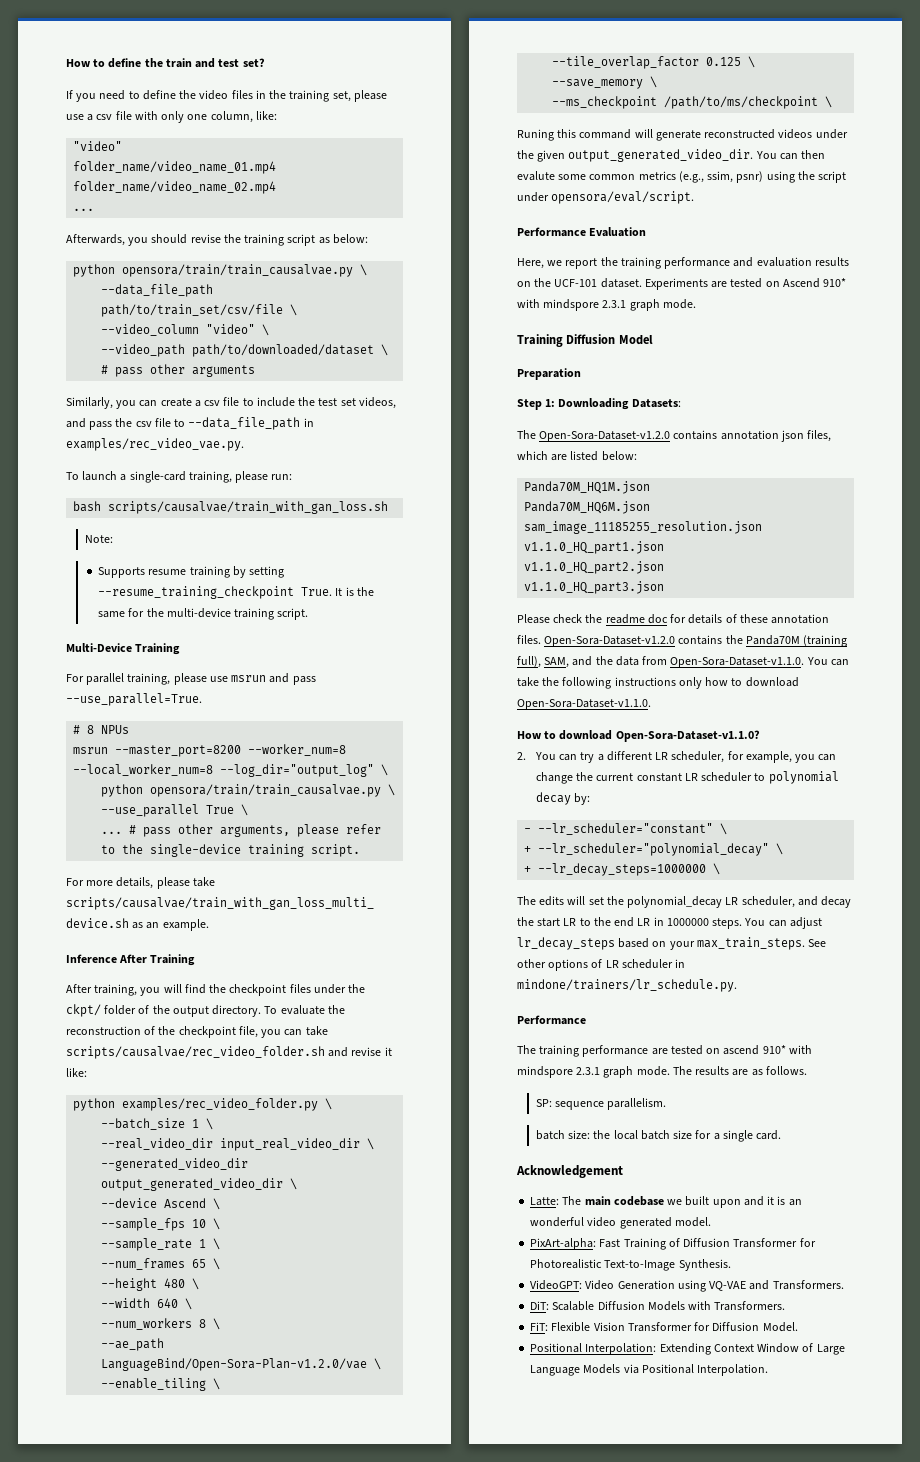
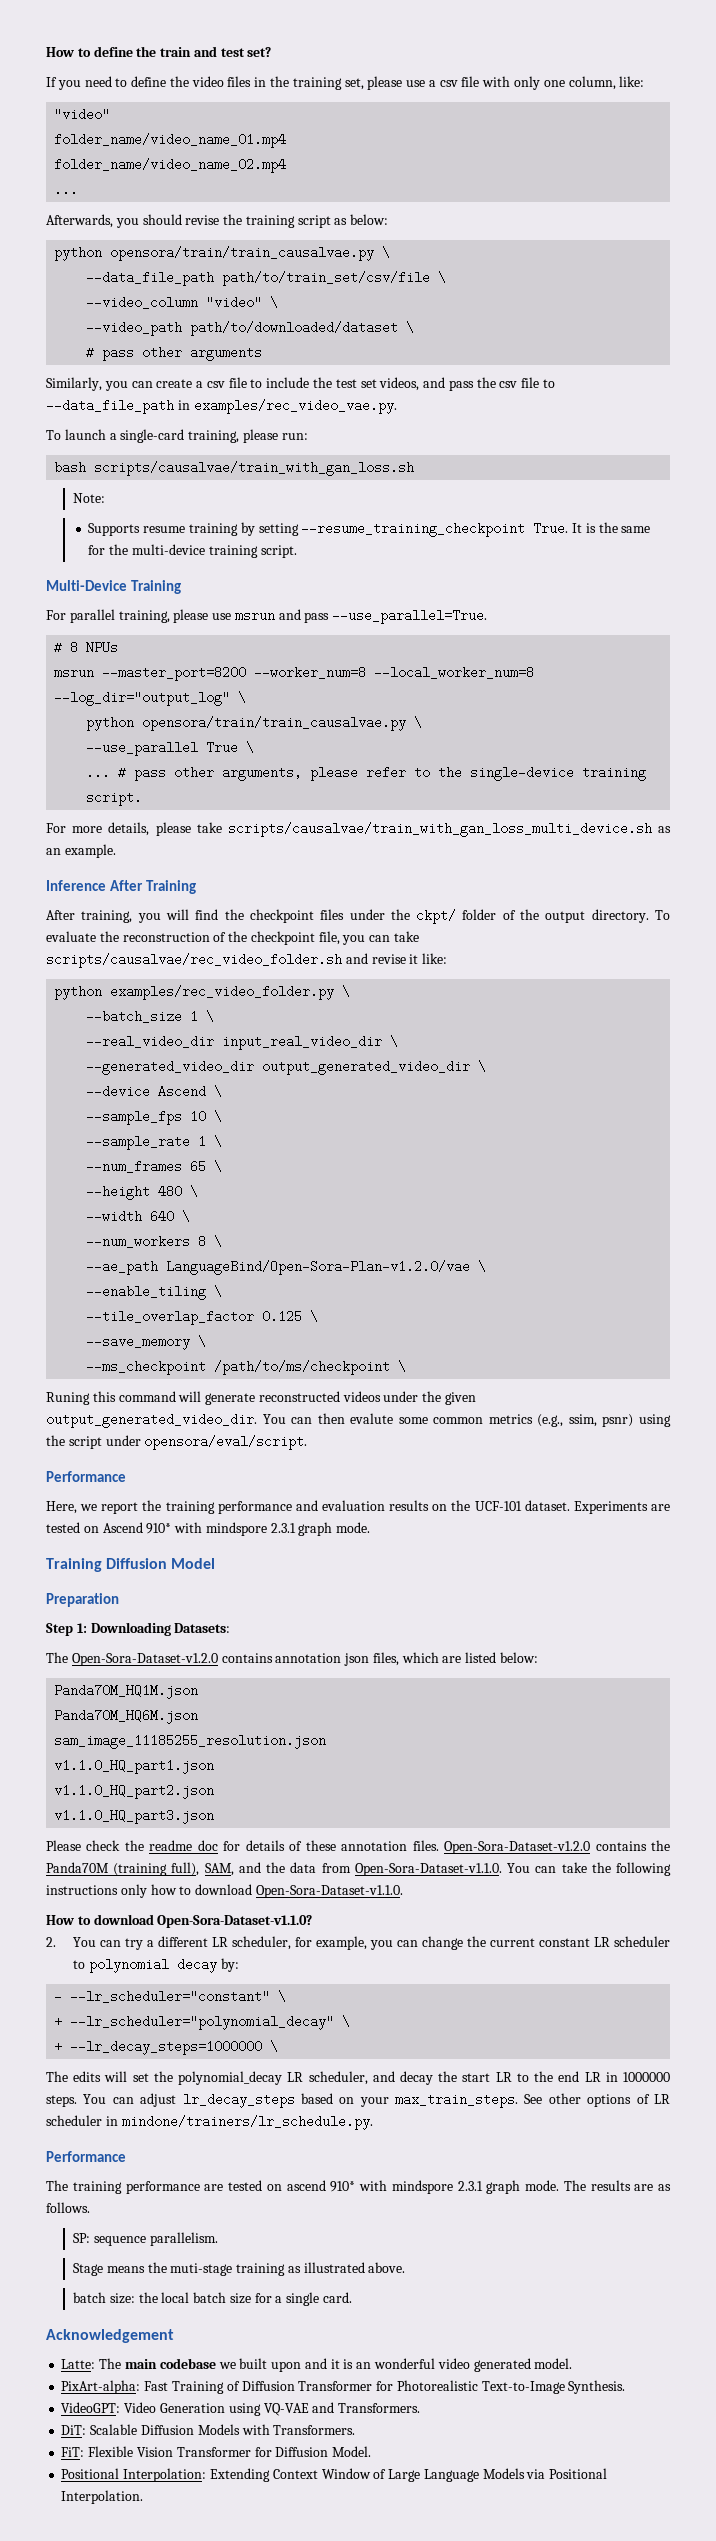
[589,227,647,237] Evaluation -> (126, 1476) none
(667, 1104) none -> [73,2262,406,2276] // Stage means the muti-stage training as illustrated above.

